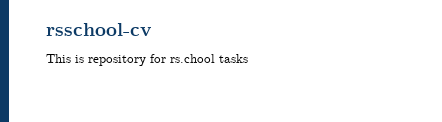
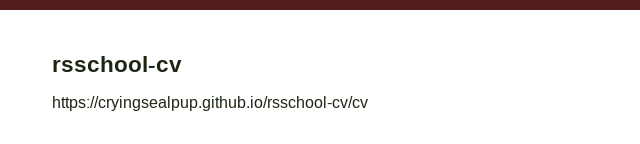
[46,54,248,66] This is repository for rs.chool tasks -> [52,96,368,111] https://cryingsealpup.github.io/rsschool-cv/cv

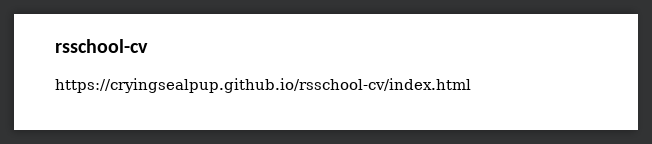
[52,96,368,111] https://cryingsealpup.github.io/rsschool-cv/cv -> [55,78,471,93] https://cryingsealpup.github.io/rsschool-cv/index.html

